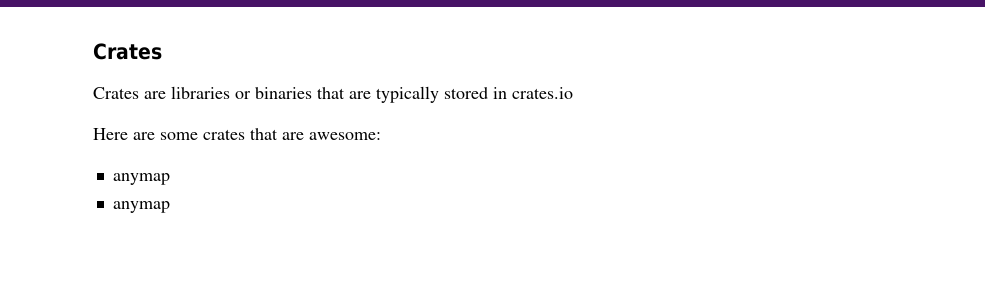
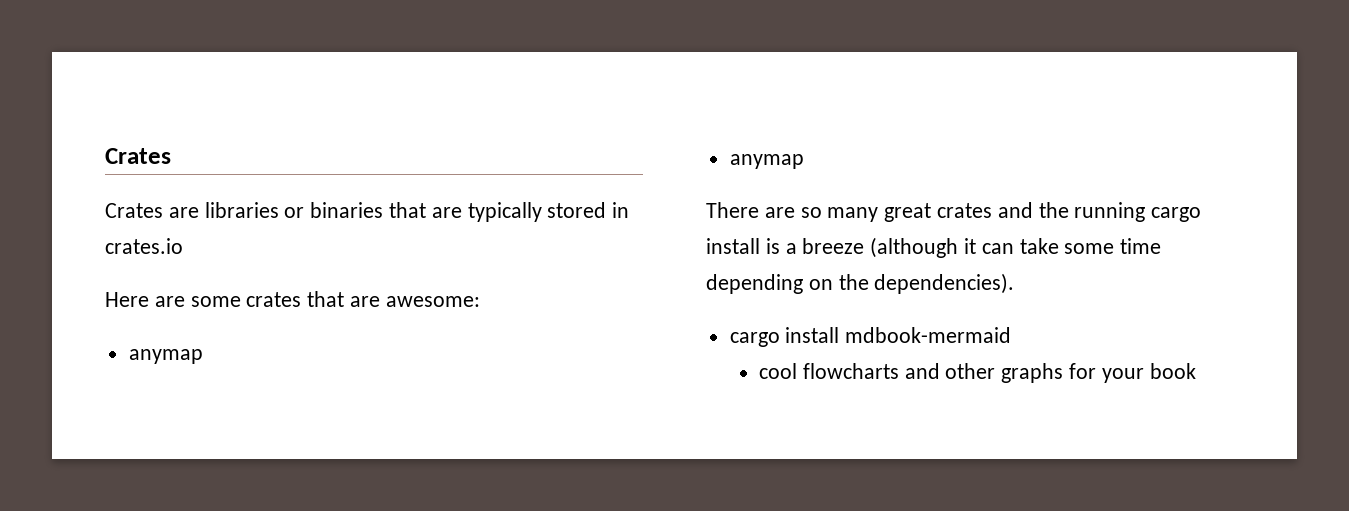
(170, 207) none -> [706,202,1202,222] [706,237,1162,258] [706,273,1015,294] [729,327,1012,347] [758,363,1196,383] // There are so many great crates and the running cargo install is a breeze (although it can take some time depending on the dependencies). // cargo install mdbook-mermaid // cool flowcharts and other graphs for your book

